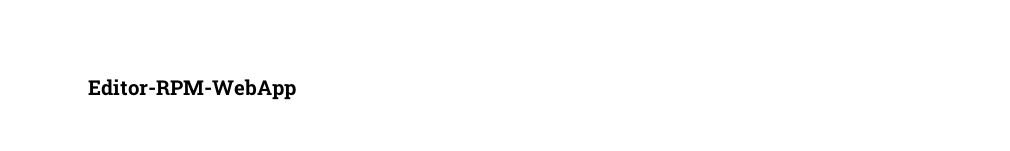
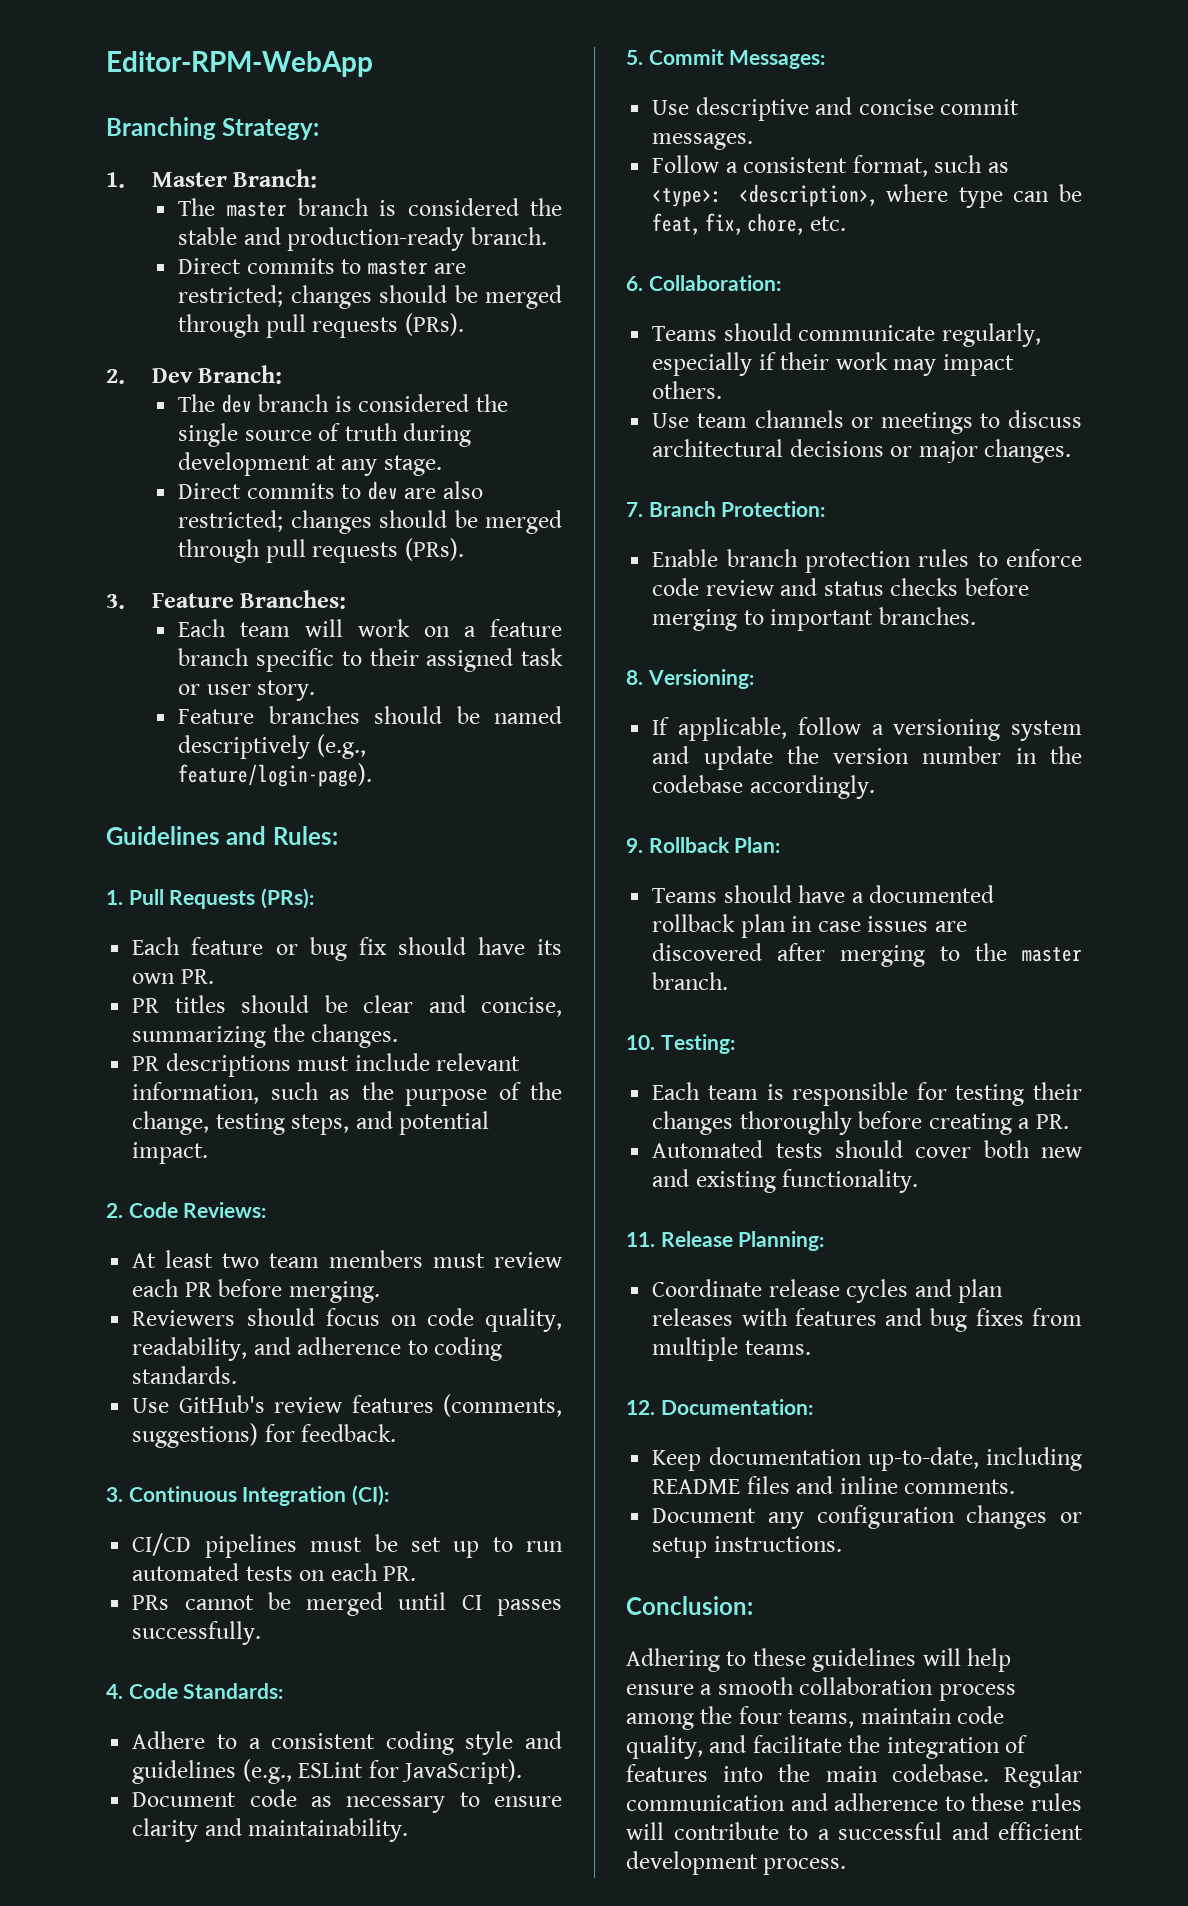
(296, 89) none -> [106,117,320,140] [106,169,318,188] [178,198,562,217] [178,227,547,251] [178,258,467,275] [178,285,562,309] [178,313,464,338] [106,365,283,384] [178,394,508,413] [178,423,472,447] [178,452,442,476] [178,481,483,500] [178,510,562,534] [178,538,464,563] [106,590,347,609] [178,619,563,637] [178,648,563,672] [178,680,316,701] [178,706,562,724] [178,734,366,759] [178,763,373,787] [106,826,338,845] [106,888,314,909] [132,937,562,961] [132,969,214,984] [132,995,562,1017] [132,1024,399,1048] [132,1053,521,1077] [132,1082,562,1106] [132,1111,490,1135] [132,1142,209,1164] [106,1202,267,1218] [132,1250,562,1268] [132,1279,380,1303] [132,1308,562,1332] [132,1337,503,1361] [132,1366,238,1384] [132,1394,562,1417] [132,1423,397,1448] [106,1485,389,1506] [132,1533,563,1558] [132,1563,417,1581] [132,1592,562,1616] [132,1621,262,1645] [106,1683,284,1699] [132,1731,562,1755] [132,1759,523,1784] [132,1789,562,1813] [132,1818,409,1842] [626,49,826,69] [652,97,1020,121] [652,133,754,150] [652,155,1009,177] [652,184,1082,208] [652,213,846,235] [626,275,781,291] [652,323,1041,347] [652,352,1014,376] [652,381,723,399] [652,410,1082,434] [652,439,1072,463] [626,501,826,517] [652,549,1082,573] [652,578,1029,596] [652,607,976,631] [626,669,754,689] [652,717,1082,741] [652,746,1082,770] [652,775,875,799] [626,837,781,853] [652,885,995,903] [652,914,967,938] [652,943,1082,967] [652,972,729,990] [626,1034,735,1054] [652,1082,1082,1106] [652,1111,1069,1135] [652,1140,1082,1158] [652,1169,919,1193] [626,1231,825,1251] [652,1279,1004,1303] [652,1308,1082,1332] [652,1337,811,1361] [626,1399,813,1415] [652,1447,1082,1471] [652,1476,1016,1494] [652,1505,1082,1529] [652,1536,842,1558] [626,1596,753,1615] [626,1648,1012,1672] [626,1677,1016,1701] [626,1706,1005,1730] [626,1735,1028,1759] [626,1764,1082,1788] [626,1793,1082,1811] [626,1822,1083,1840] [626,1851,847,1875] // Branching Strategy: // 1. Master Branch: // The master branch is considered the stable and production-ready branch. // Direct commits to master are restricted; changes should be merged through pull requests (PRs). // 2. Dev Branch: // The dev branch is considered the single source of truth during development at any stage. // Direct commits to dev are also restricted; changes should be merged through pull requests (PRs). // 3. Feature Branches: // Each team will work on a feature branch specific to their assigned task or user story. // Feature branches should be named descriptively (e.g., feature/login-page). // Guidelines and Rules: // 1. Pull Requests (PRs): // Each feature or bug fix should have its own PR. // PR titles should be clear and concise, summarizing the changes. // PR descriptions must include relevant information, such as the purpose of the change, testing steps, and potential impact. // 2. Code Reviews: // At least two team members must review each PR before merging. // Reviewers should focus on code quality, readability, and adherence to coding standards. // Use GitHub's review features (comments, suggestions) for feedback. // 3. Continuous Integration (CI): // CI/CD pipelines must be set up to run automated tests on each PR. // PRs cannot be merged until CI passes successfully. // 4. Code Standards: // Adhere to a consistent coding style and guidelines (e.g., ESLint for JavaScript). // Document code as necessary to ensure clarity and maintainability. // 5. Commit Messages: // Use descriptive and concise commit messages. // Follow a consistent format, such as <type>: <description>, where type can be feat, fix, chore, etc. // 6. Collaboration: // Teams should communicate regularly, especially if their work may impact others. // Use team channels or meetings to discuss architectural decisions or major changes. // 7. Branch Protection: // Enable branch protection rules to enforce code review and status checks before merging to important branches. // 8. Versioning: // If applicable, follow a versioning system and update the version number in the codebase accordingly. // 9. Rollback Plan: // Teams should have a documented rollback plan in case issues are discovered after merging to the master branch. // 10. Testing: // Each team is responsible for testing their changes thoroughly before creating a PR. // Automated tests should cover both new and existing functionality. // 11. Release Planning: // Coordinate release cycles and plan releases with features and bug fixes from multiple teams. // 12. Documentation: // Keep documentation up-to-date, including README files and inline comments. // Document any configuration changes or setup instructions. // Conclusion: // Adhering to these guidelines will help ensure a smooth collaboration process among the four teams, maintain code quality, and facilitate the integration of features into the main codebase. Regular communication and adherence to these rules will contribute to a successful and efficient development process.

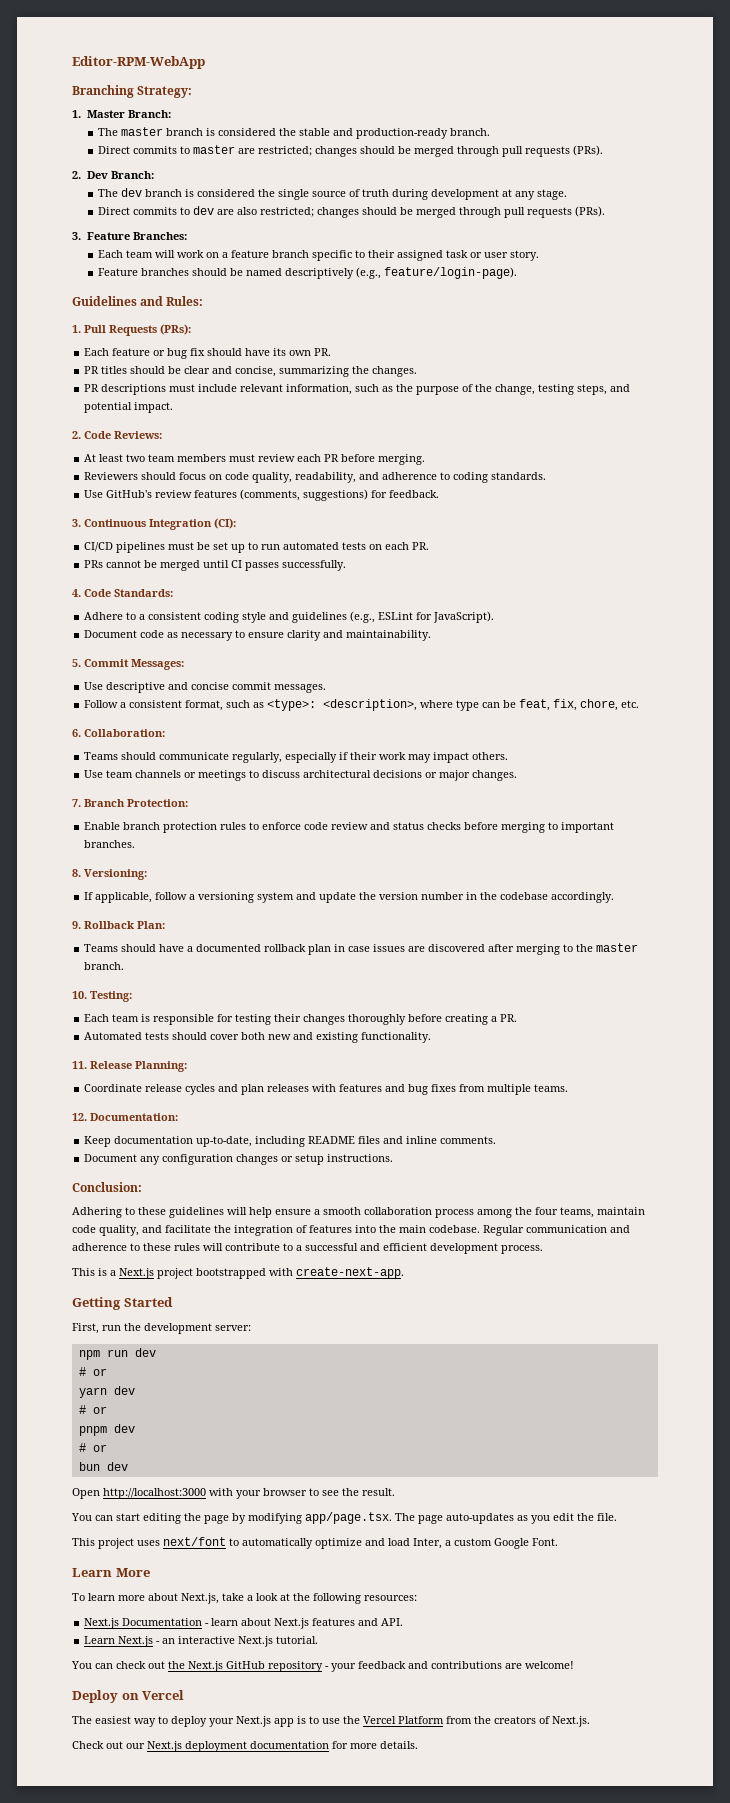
(847, 1866) none -> [72,1267,404,1279] [72,1297,173,1310] [72,1323,251,1334] [78,1348,156,1360] [78,1367,107,1376] [78,1386,135,1398] [78,1405,107,1414] [78,1424,135,1436] [78,1443,107,1452] [78,1462,128,1471] [72,1488,395,1499] [71,1512,617,1524] [72,1537,558,1549] [72,1568,150,1577] [72,1593,417,1604] [84,1618,404,1629] [84,1636,319,1647] [71,1661,574,1672] [72,1690,185,1703] [72,1716,590,1727] [72,1741,418,1752] // This is a Next.js project bootstrapped with create-next-app. // Getting Started // First, run the development server: // npm run dev // # or // yarn dev // # or // pnpm dev // # or // bun dev // Open http://localhost:3000 with your browser to see the result. // You can start editing the page by modifying app/page.tsx. The page auto-updates as you edit the file. // This project uses next/font to automatically optimize and load Inter, a custom Google Font. // Learn More // To learn more about Next.js, take a look at the following resources: // Next.js Documentation - learn about Next.js features and API. // Learn Next.js - an interactive Next.js tutorial. // You can check out the Next.js GitHub repository - your feedback and contributions are welcome! // Deploy on Vercel // The easiest way to deploy your Next.js app is to use the Vercel Platform from the creators of Next.js. // Check out our Next.js deployment documentation for more details.

